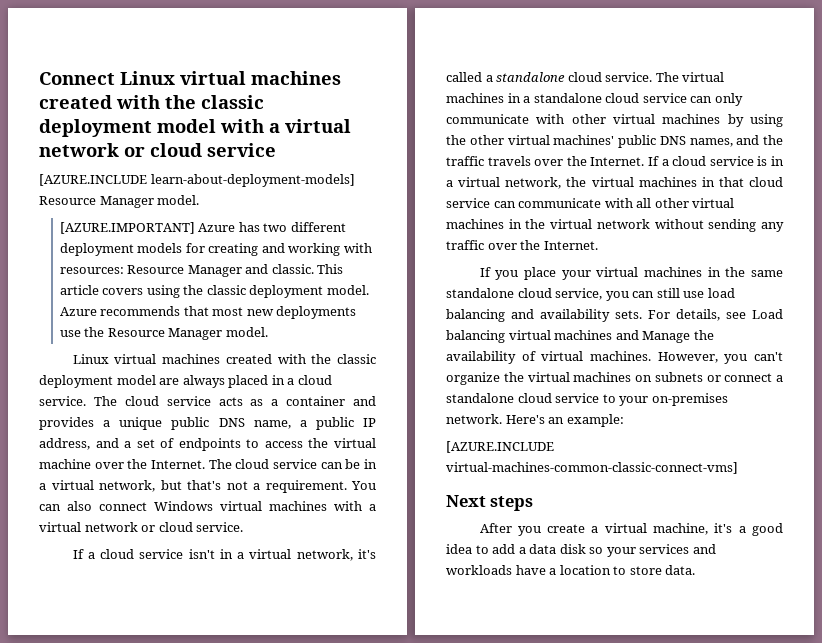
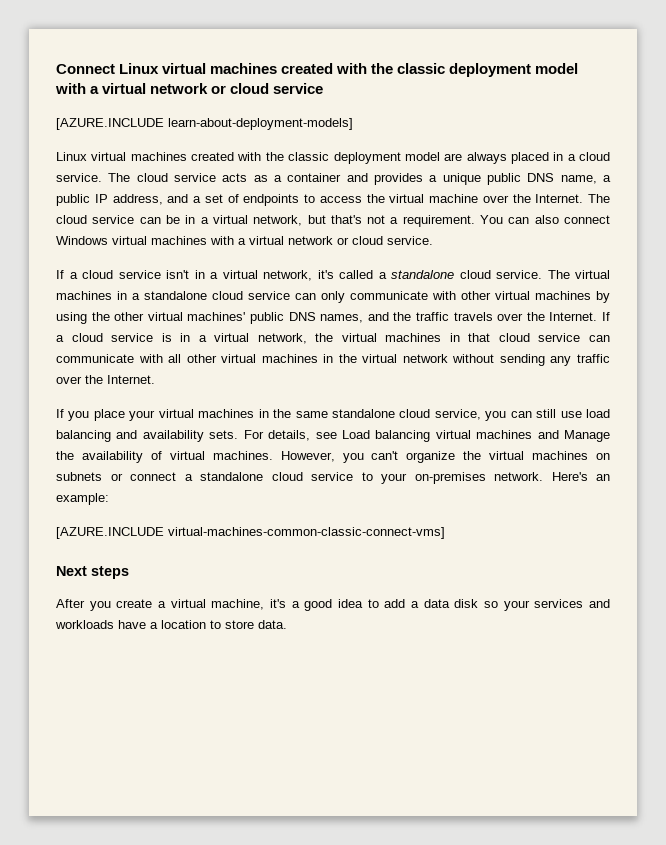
[39,195,200,208] [59,222,346,234] [59,243,372,256] [59,264,344,277] [59,285,369,298] [59,306,357,319] [59,327,268,340] Resource Manager model. // [AZURE.IMPORTANT] Azure has two different deployment models for creating and working with resources: Resource Manager and classic. This article covers using the classic deployment model. Azure recommends that most new deployments use the Resource Manager model. -> (353, 124) none

